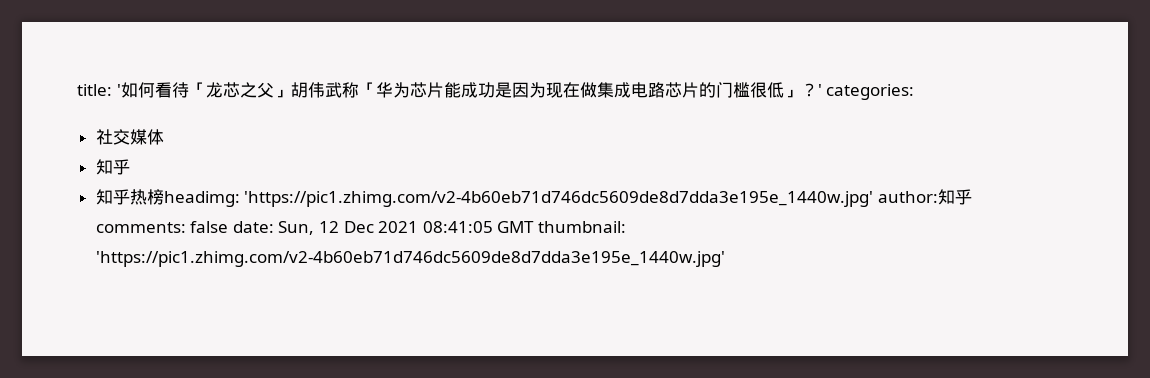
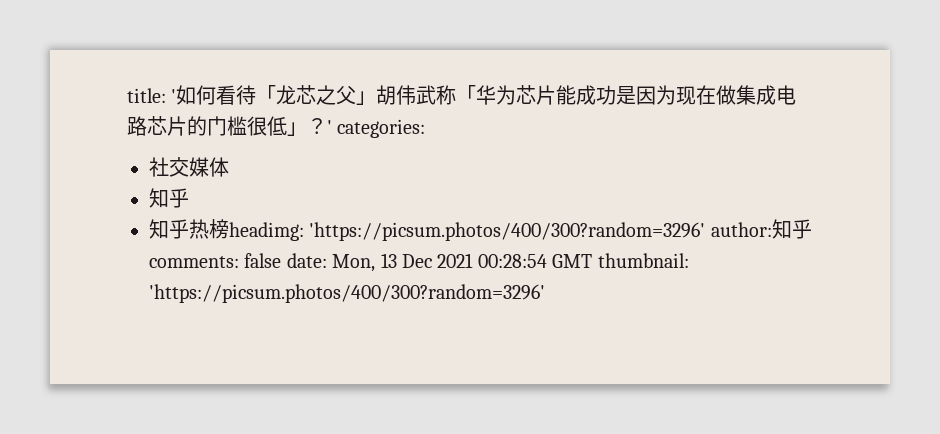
[244,191,874,207] 'https://pic1.zhimg.com/v2-4b60eb71d746dc5609de8d7dda3e195e_1440w.jpg' -> [309,222,706,241] 'https://picsum.photos/400/300?random=3296'
[278,221,340,235] Sun, 12 -> [332,253,397,272] Mon, 13
[422,221,493,233] 08:41:05 -> [477,254,547,268] 00:28:54
[95,251,725,267] 'https://pic1.zhimg.com/v2-4b60eb71d746dc5609de8d7dda3e195e_1440w.jpg' -> [149,284,545,303] 'https://picsum.photos/400/300?random=3296'

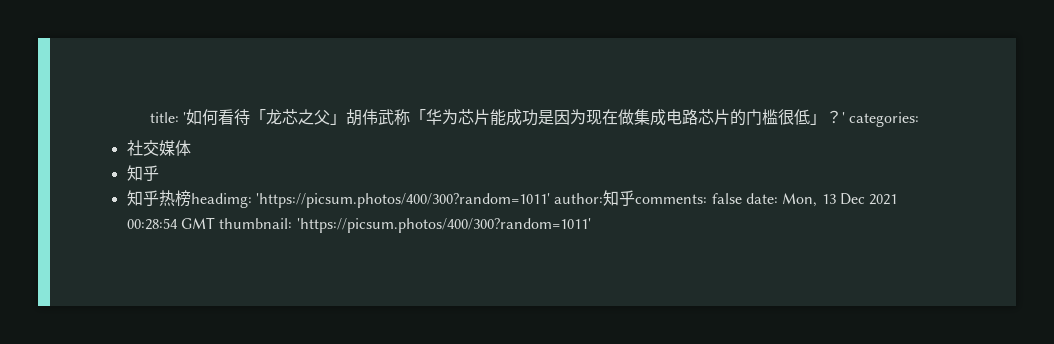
[309,222,706,241] 'https://picsum.photos/400/300?random=3296' -> [255,193,550,208] 'https://picsum.photos/400/300?random=1011'
[149,284,545,303] 'https://picsum.photos/400/300?random=3296' -> [296,218,591,233] 'https://picsum.photos/400/300?random=1011'

